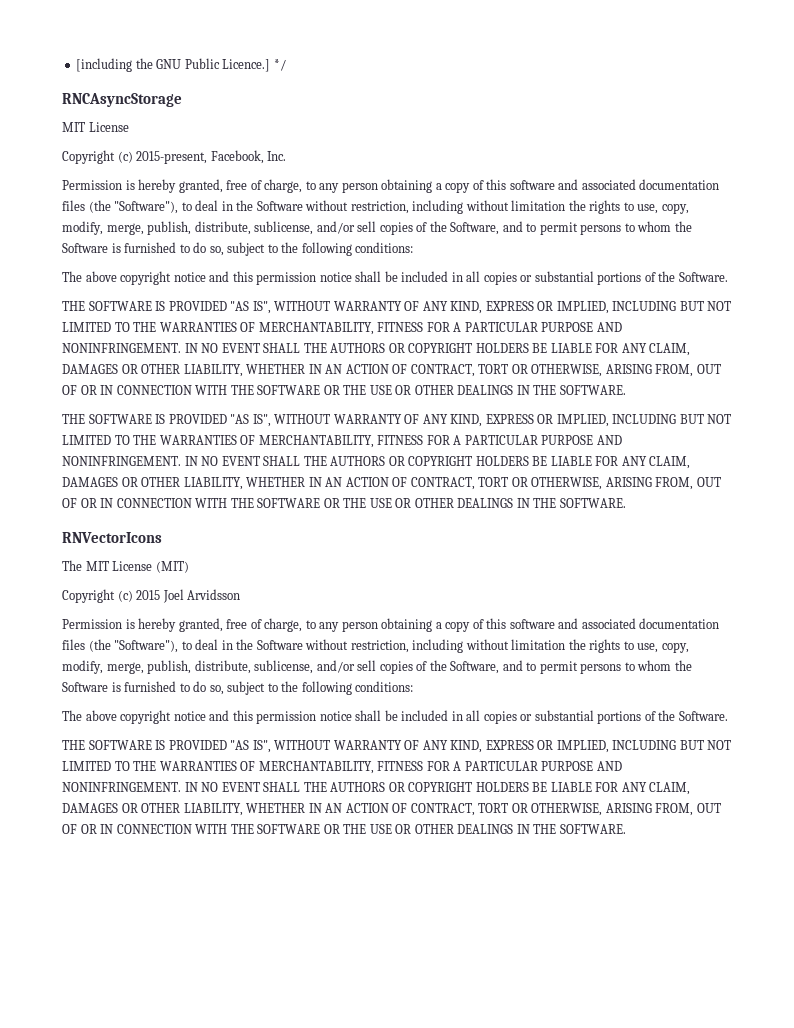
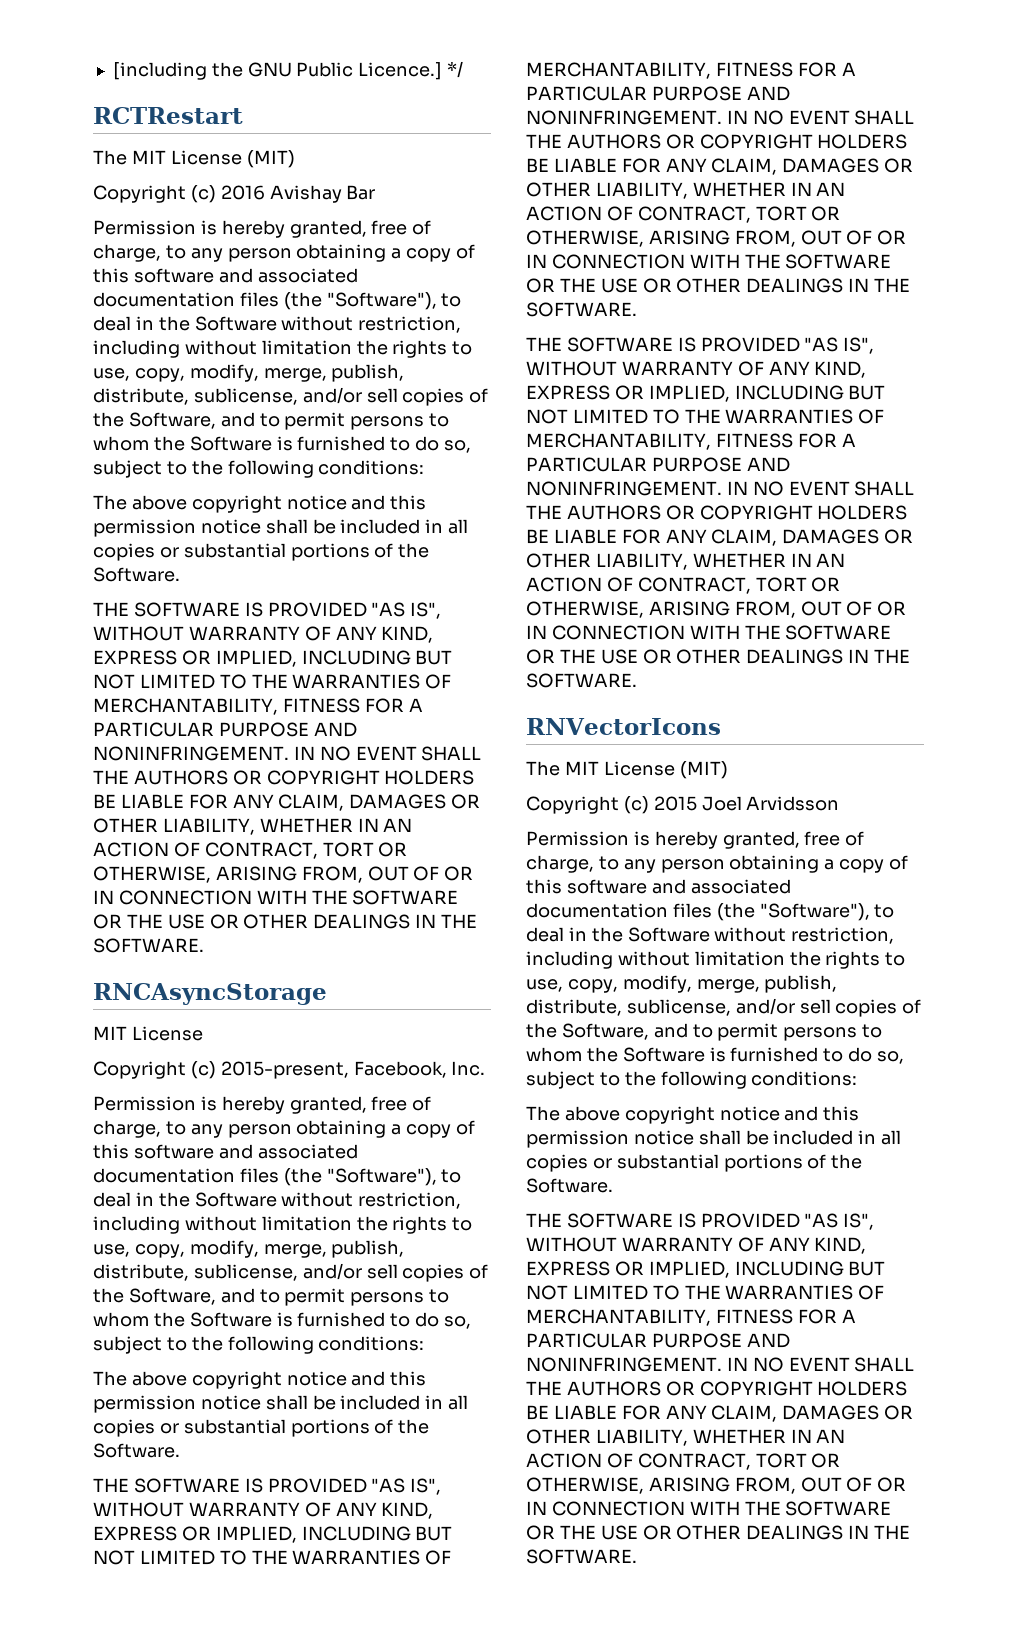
(286, 65) none -> [93,107,243,124] [93,150,295,168] [93,185,376,203] [93,220,432,238] [93,244,476,262] [93,268,358,283] [93,292,462,310] [93,316,462,333] [93,340,473,358] [93,364,405,382] [93,387,489,406] [93,412,450,430] [93,436,472,453] [93,460,425,478] [93,495,427,513] [93,519,469,537] [93,543,430,561] [93,567,180,582] [93,602,442,619] [93,626,434,643] [93,650,453,667] [93,674,452,689] [93,698,423,715] [93,722,357,737] [93,746,482,761] [93,770,475,785] [93,794,481,811] [93,818,413,835] [93,842,408,859] [93,866,474,883] [93,890,459,905] [93,914,478,929] [93,938,204,953] // RCTRestart // The MIT License (MIT) // Copyright (c) 2016 Avishay Bar // Permission is hereby granted, free of charge, to any person obtaining a copy of this software and associated documentation files (the "Software"), to deal in the Software without restriction, including without limitation the rights to use, copy, modify, merge, publish, distribute, sublicense, and/or sell copies of the Software, and to permit persons to whom the Software is furnished to do so, subject to the following conditions: // The above copyright notice and this permission notice shall be included in all copies or substantial portions of the Software. // THE SOFTWARE IS PROVIDED "AS IS", WITHOUT WARRANTY OF ANY KIND, EXPRESS OR IMPLIED, INCLUDING BUT NOT LIMITED TO THE WARRANTIES OF MERCHANTABILITY, FITNESS FOR A PARTICULAR PURPOSE AND NONINFRINGEMENT. IN NO EVENT SHALL THE AUTHORS OR COPYRIGHT HOLDERS BE LIABLE FOR ANY CLAIM, DAMAGES OR OTHER LIABILITY, WHETHER IN AN ACTION OF CONTRACT, TORT OR OTHERWISE, ARISING FROM, OUT OF OR IN CONNECTION WITH THE SOFTWARE OR THE USE OR OTHER DEALINGS IN THE SOFTWARE.

